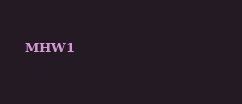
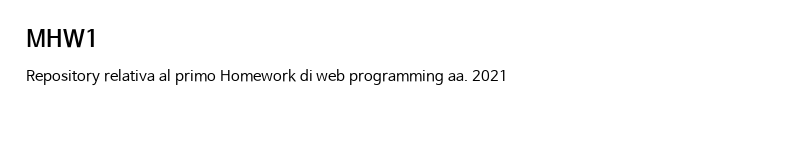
(75, 47) none -> [26,69,509,86] // Repository relativa al primo Homework di web programming aa. 2021

